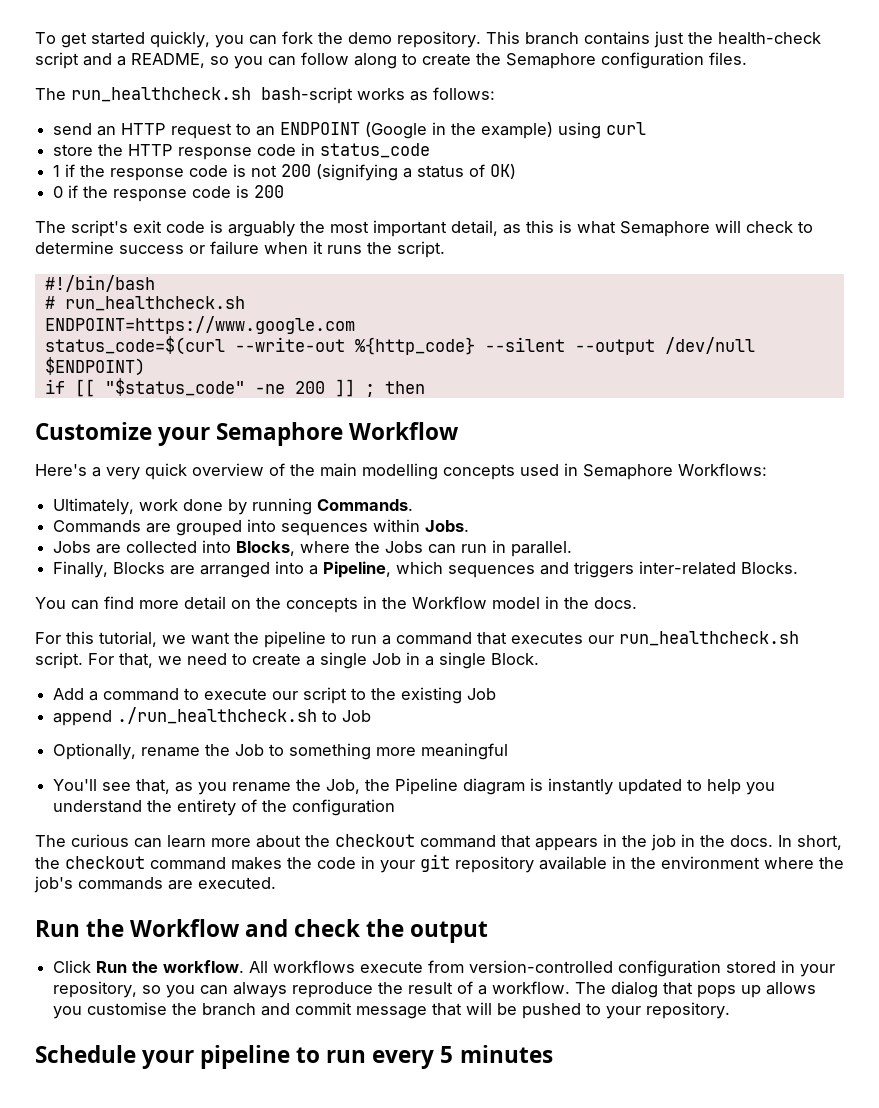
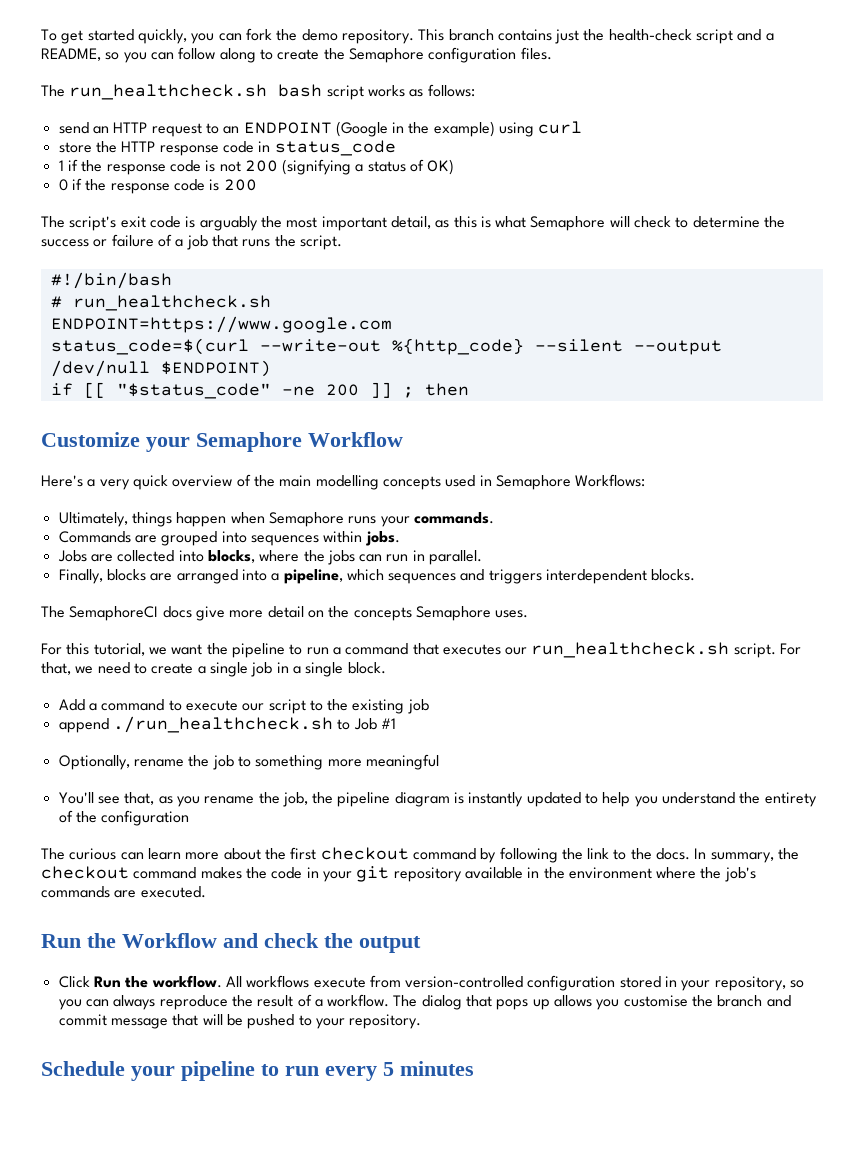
[261,87,353,104] bash-script -> [278,84,364,100] bash script
(114, 247) none -> [764,216,786,228] the
[264,241,323,254] when it -> [157,234,238,250] of a job that
[139,498,414,515] work done by running Commands. -> [131,512,494,527] things happen when Semaphore runs your commands.
[425,520,470,532] Jobs. -> [364,531,400,546] jobs.
[236,541,424,556] Blocks, where the Jobs -> [207,550,355,565] blocks, where the jobs
[113,562,166,574] Blocks -> [106,569,146,581] blocks
[323,561,392,578] Pipeline, -> [283,569,343,584] pipeline,
[639,561,799,575] [35,596,134,610] inter-related Blocks. // You can find -> [546,569,696,584] [41,606,225,621] interdependent blocks. // The SemaphoreCI docs give
[363,596,637,609] in the Workflow model in the docs. -> [415,606,529,621] Semaphore uses.
[372,653,401,665] Job -> [251,662,273,677] job
[491,653,539,665] Block. -> [347,662,386,674] block.
[467,688,497,700] Job -> [407,699,429,714] job
(372, 716) none -> [380,718,396,729] #1
[235,744,265,756] Job -> [212,755,234,770] job
[326,778,459,795] Job, the Pipeline -> [282,792,391,807] job, the pipeline
[335,834,695,851] checkout command that appears in the job in -> [290,847,627,863] first checkout command by following the link to
[797,835,842,850] short, -> [710,852,774,863] summary,

